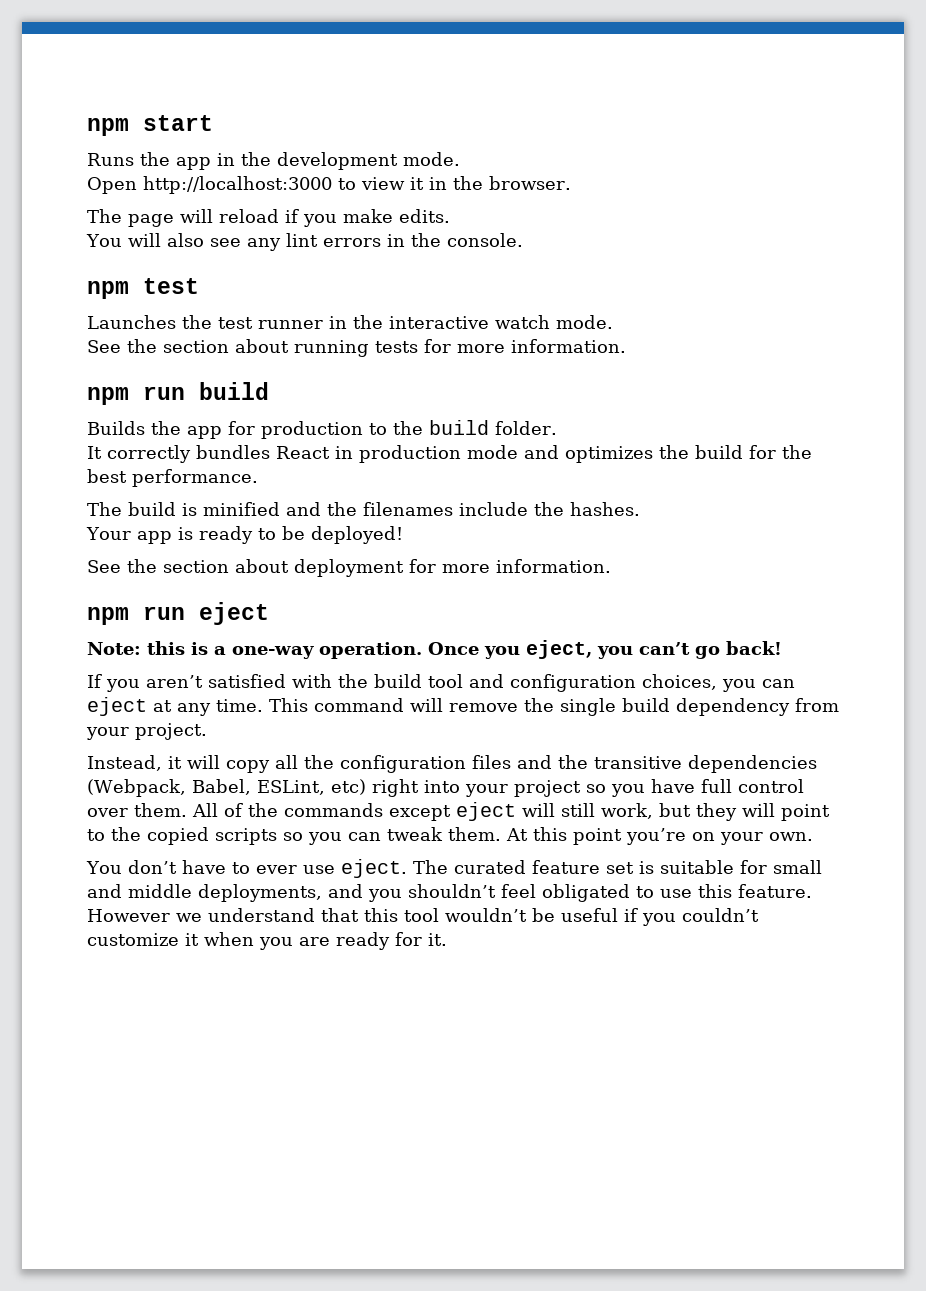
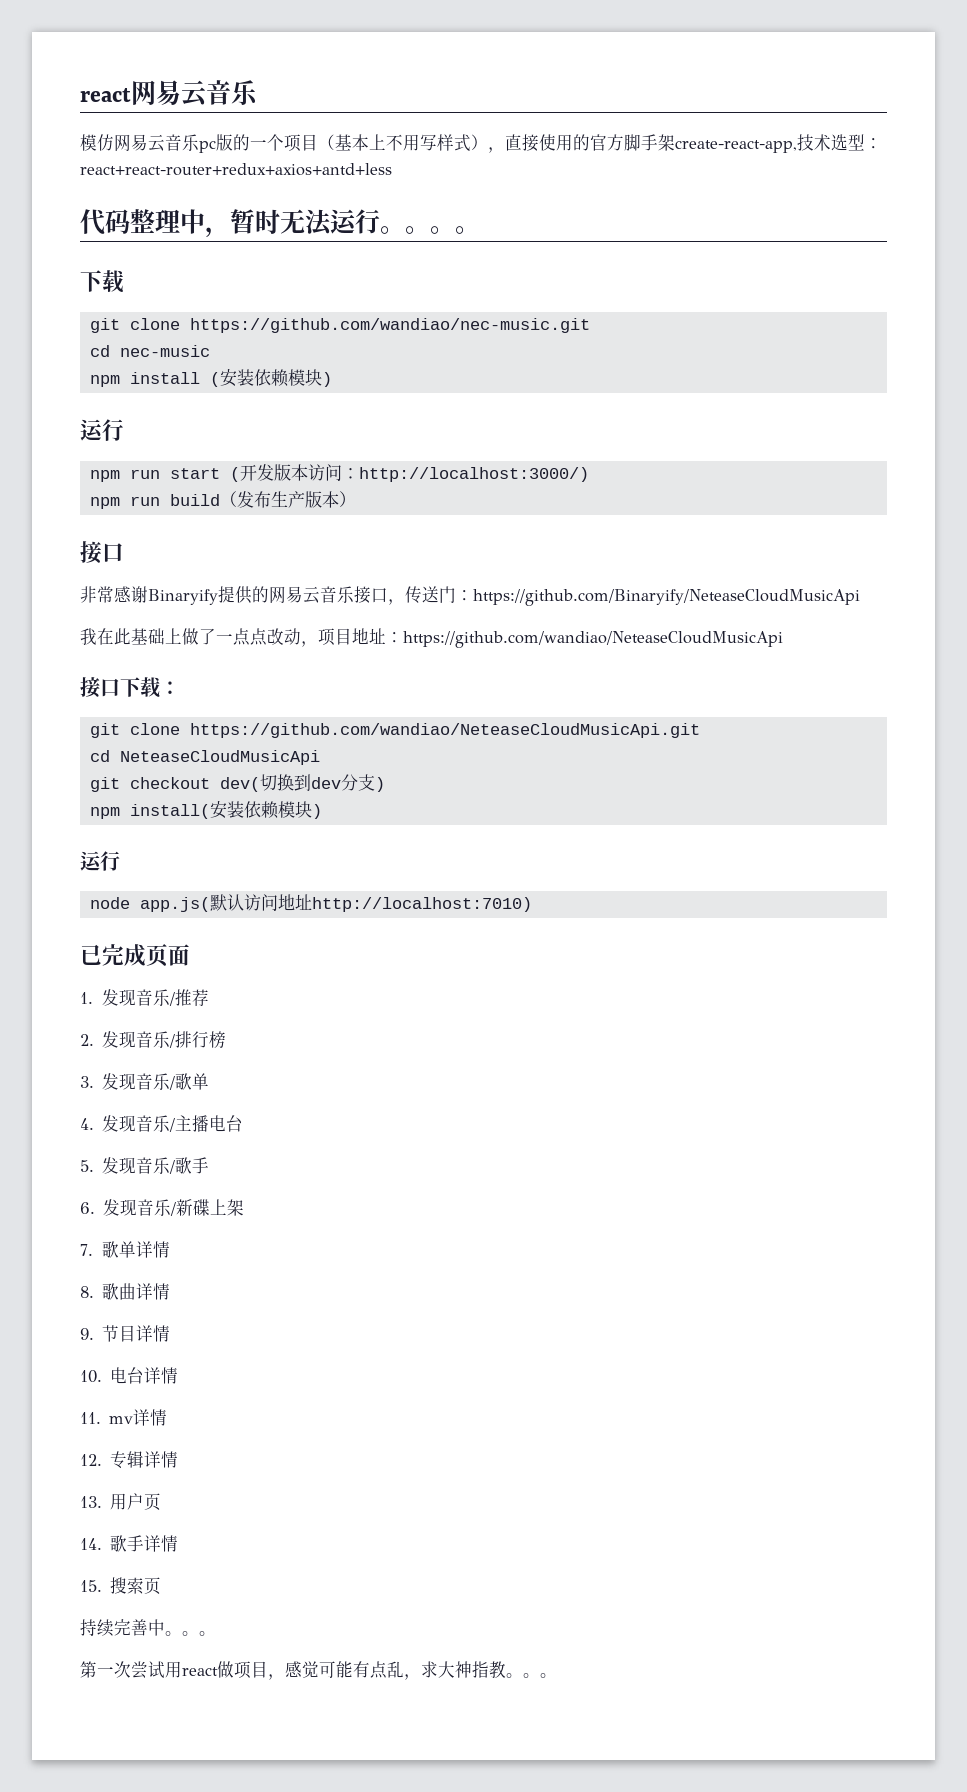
[87,115,213,136] [87,152,460,170] [87,176,571,194] [87,209,450,227] [86,233,523,251] [87,278,199,299] [87,315,613,329] [87,339,626,357] [87,382,269,405] [87,420,557,439] [87,445,812,463] [87,469,258,487] [87,502,640,516] [86,526,403,544] [87,559,611,577] [87,602,269,625] [87,640,782,659] [87,674,795,692] [87,697,839,716] [86,723,207,740] [87,755,817,773] [87,779,804,797] [87,802,830,821] [87,827,813,845] [86,859,822,878] [87,884,812,902] [87,908,759,926] [87,932,447,950] npm start // Runs the app in the development mode. // Open http://localhost:3000 to view it in the browser. // The page will reload if you make edits. // You will also see any lint errors in the console. // npm test // Launches the test runner in the interactive watch mode. // See the section about running tests for more information. // npm run build // Builds the app for production to the build folder. // It correctly bundles React in production mode and optimizes the build for the best performance. // The build is minified and the filenames include the hashes. // Your app is ready to be deployed! // See the section about deployment for more information. // npm run eject // Note: this is a one-way operation. Once you eject, you can’t go back! // If you aren’t satisfied with the build tool and configuration choices, you can eject at any time. This command will remove the single build dependency from your project. // Instead, it will copy all the configuration files and the transitive dependencies (Webpack, Babel, ESLint, etc) right into your project so you have full control over them. All of the commands except eject will still work, but they will point to the copied scripts so you can tweak them. At this point you’re on your own. // You don’t have to ever use eject. The curated feature set is suitable for small and middle deployments, and you shouldn’t feel obligated to use this feature. However we understand that this tool wouldn’t be useful if you couldn’t customize it when you are ready for it. -> [80,80,258,107] [80,134,882,153] [80,163,392,176] [80,209,480,238] [80,270,124,293] [89,318,590,333] [89,345,210,357] [89,369,332,387] [80,419,124,441] [89,464,589,482] [89,491,356,509] [80,541,124,564] [80,586,860,606] [80,628,783,648] [80,677,180,698] [89,723,700,738] [89,750,320,765] [89,774,385,792] [89,801,322,819] [80,851,120,871] [89,894,532,912] [80,944,190,967] [80,989,210,1007] [80,1031,227,1049] [80,1073,210,1090] [80,1115,244,1132] [80,1157,210,1174] [80,1199,245,1216] [80,1241,171,1258] [80,1283,171,1300] [80,1325,171,1342] [80,1367,179,1384] [80,1409,168,1426] [80,1451,179,1469] [80,1493,162,1511] [80,1535,179,1552] [80,1577,162,1595] [80,1619,216,1637] [80,1661,557,1680] react网易云音乐 // 模仿网易云音乐pc版的一个项目（基本上不用写样式），直接使用的官方脚手架create-react-app,技术选型：react+react-router+redux+axios+antd+less // 代码整理中，暂时无法运行。。。。 // 下载 // git clone https://github.com/wandiao/nec-music.git // cd nec-music // npm install (安装依赖模块) // 运行 // npm run start (开发版本访问：http://localhost:3000/) // npm run build（发布生产版本） // 接口 // 非常感谢Binaryify提供的网易云音乐接口，传送门：https://github.com/Binaryify/NeteaseCloudMusicApi // 我在此基础上做了一点点改动，项目地址：https://github.com/wandiao/NeteaseCloudMusicApi // 接口下载： // git clone https://github.com/wandiao/NeteaseCloudMusicApi.git // cd NeteaseCloudMusicApi // git checkout dev(切换到dev分支) // npm install(安装依赖模块) // 运行 // node app.js(默认访问地址http://localhost:7010) // 已完成页面 // 1.发现音乐/推荐 // 2.发现音乐/排行榜 // 3.发现音乐/歌单 // 4.发现音乐/主播电台 // 5.发现音乐/歌手 // 6.发现音乐/新碟上架 // 7.歌单详情 // 8.歌曲详情 // 9.节目详情 // 10.电台详情 // 11. mv详情 // 12.专辑详情 // 13.用户页 // 14.歌手详情 // 15.搜索页 // 持续完善中。。。 // 第一次尝试用react做项目，感觉可能有点乱，求大神指教。。。

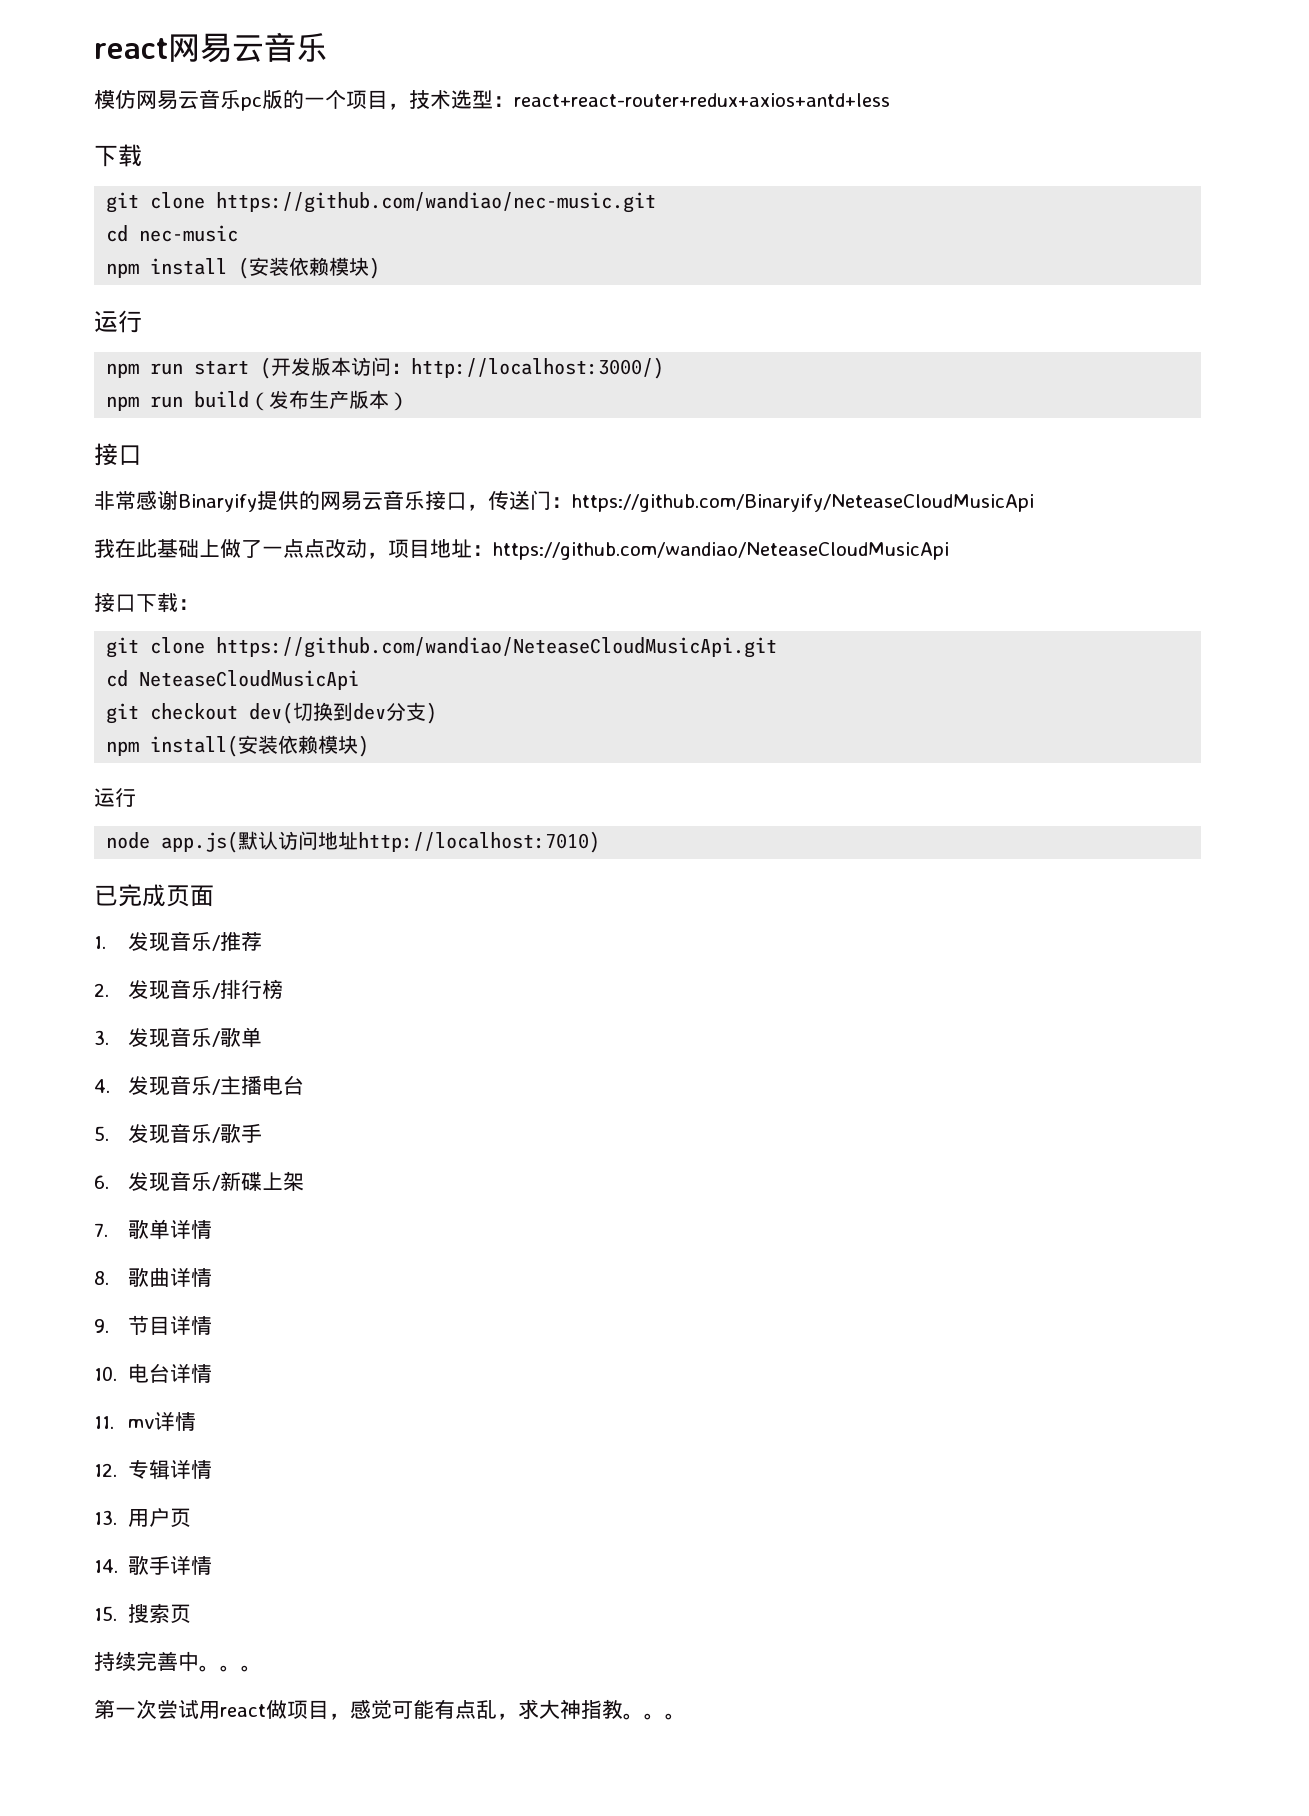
[318,134,882,153] [80,163,392,176] [80,209,480,238] （基本上不用写样式），直接使用的官方脚手架create-react-app,技术选型：react+react-router+redux+axios+antd+less // 代码整理中，暂时无法运行。。。。 -> [388,90,890,110] ，技术选型：react+react-router+redux+axios+antd+less

